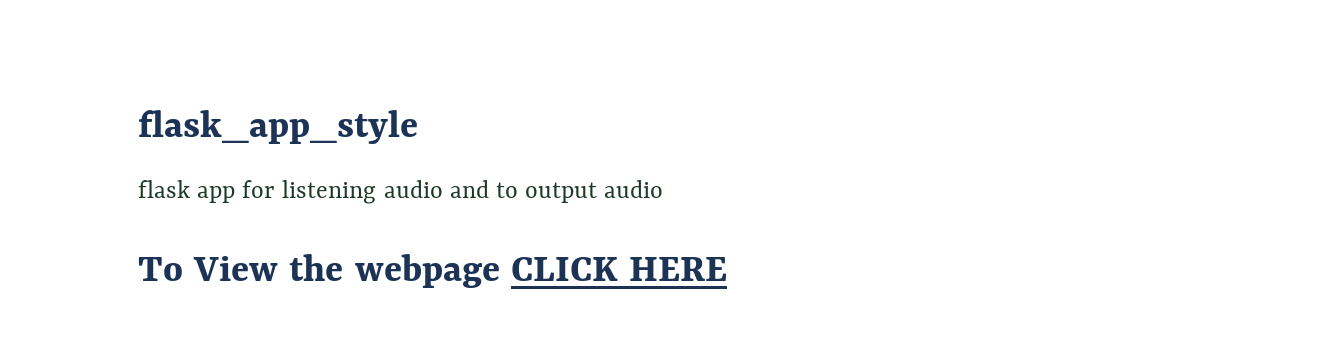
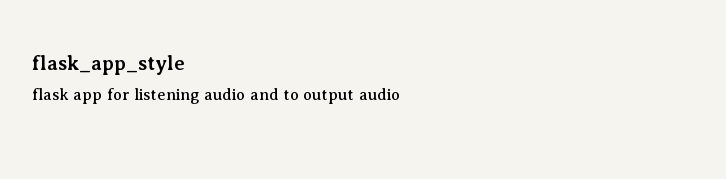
[138,254,728,288] // To View the webpage CLICK HERE -> (400, 94) none

